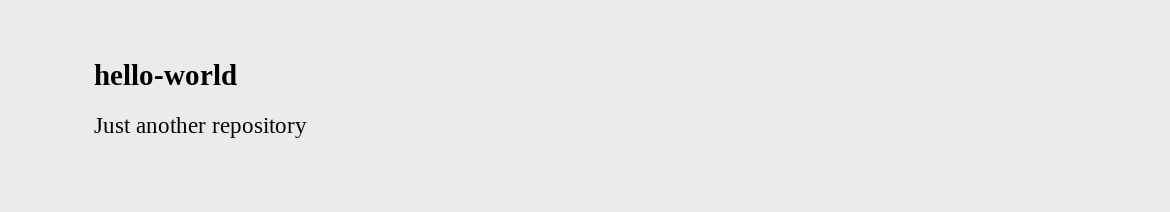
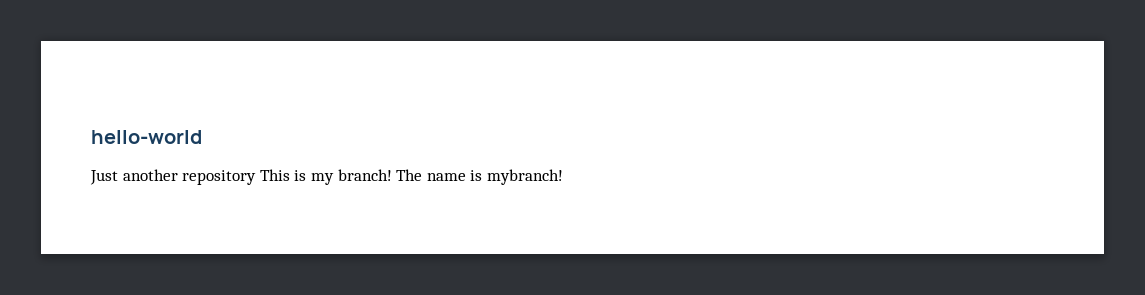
(308, 128) none -> [259,169,563,185] This is my branch! The name is mybranch!

